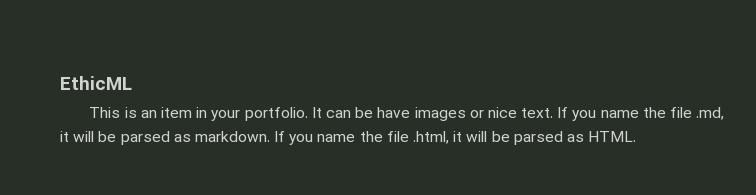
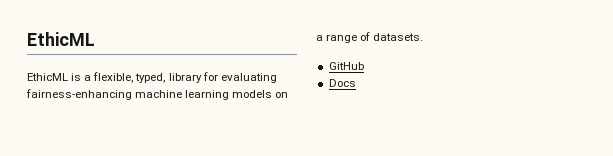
[89,107,725,121] [60,131,637,145] This is an item in your portfolio. It can be have images or nice text. If you name the file .md, it will be parsed as markdown. If you name the file .html, it will be parsed as HTML. -> [27,72,277,83] [26,89,289,100] [316,32,424,43] [328,62,364,70] [328,79,356,87] EthicML is a flexible, typed, library for evaluating fairness-enhancing machine learning models on a range of datasets. // GitHub // Docs

